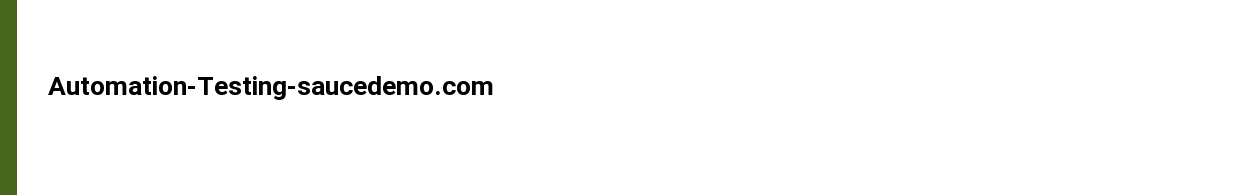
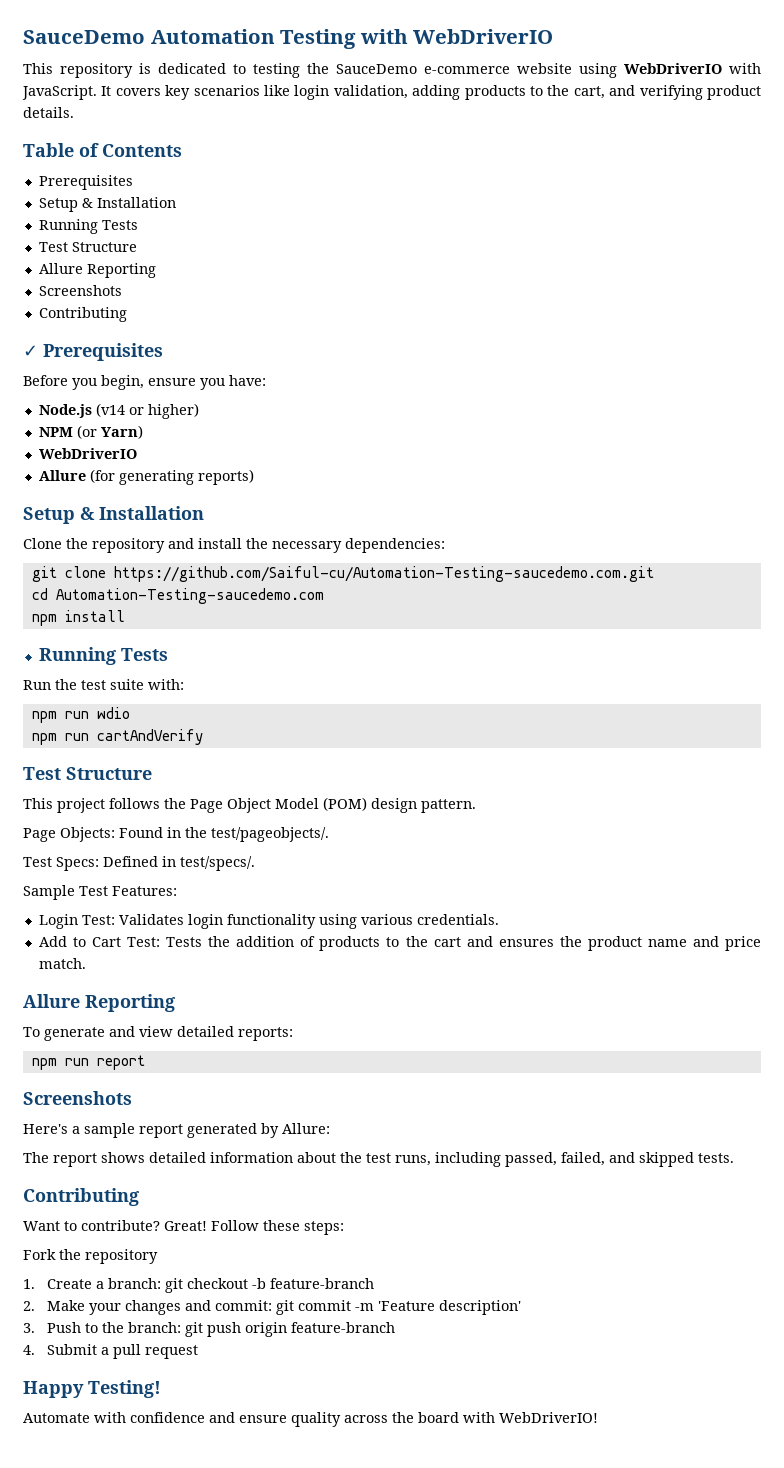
[48,76,494,100] Automation-Testing-saucedemo.com -> [23,29,554,49] [23,63,761,78] [22,85,761,100] [23,107,74,118] [23,143,182,157] [38,175,133,190] [38,197,176,212] [38,219,138,234] [38,242,137,252] [38,263,156,278] [38,285,122,296] [38,307,127,322] [23,343,163,361] [23,375,266,390] [38,403,199,419] [38,425,143,439] [38,448,137,459] [38,469,254,485] [23,506,204,524] [23,538,445,553] [31,566,654,582] [31,588,324,604] [31,610,125,626] [38,647,168,665] [23,679,184,690] [31,707,130,723] [31,729,203,745] [23,767,152,780] [23,797,476,813] [23,827,329,842] [23,856,255,871] [23,885,177,900] [38,914,499,929] [38,936,761,951] [38,958,86,969] [23,994,175,1012] [23,1026,293,1041] [31,1055,145,1070] [23,1091,132,1105] [23,1123,330,1138] [23,1152,734,1167] [23,1188,139,1206] [23,1220,344,1235] [23,1249,158,1264] [23,1278,375,1293] [23,1300,522,1315] [23,1322,396,1337] [23,1344,199,1359] [23,1380,161,1398] [23,1412,598,1427] SauceDemo Automation Testing with WebDriverIO // This repository is dedicated to testing the SauceDemo e-commerce website using WebDriverIO with JavaScript. It covers key scenarios like login validation, adding products to the cart, and verifying product details. // Table of Contents // Prerequisites // Setup & Installation // Running Tests // Test Structure // Allure Reporting // Screenshots // Contributing // ✓ Prerequisites // Before you begin, ensure you have: // Node.js (v14 or higher) // NPM (or Yarn) // WebDriverIO // Allure (for generating reports) // Setup & Installation // Clone the repository and install the necessary dependencies: // git clone https://github.com/Saiful-cu/Automation-Testing-saucedemo.com.git // cd Automation-Testing-saucedemo.com // npm install // Running Tests // Run the test suite with: // npm run wdio // npm run cartAndVerify // Test Structure // This project follows the Page Object Model (POM) design pattern. // Page Objects: Found in the test/pageobjects/. // Test Specs: Defined in test/specs/. // Sample Test Features: // Login Test: Validates login functionality using various credentials. // Add to Cart Test: Tests the addition of products to the cart and ensures the product name and price match. // Allure Reporting // To generate and view detailed reports: // npm run report // Screenshots // Here's a sample report generated by Allure: // The report shows detailed information about the test runs, including passed, failed, and skipped tests. // Contributing // Want to contribute? Great! Follow these steps: // Fork the repository // 1. Create a branch: git checkout -b feature-branch // 2. Make your changes and commit: git commit -m 'Feature description' // 3. Push to the branch: git push origin feature-branch // 4. Submit a pull request // Happy Testing! // Automate with confidence and ensure quality across the board with WebDriverIO!

